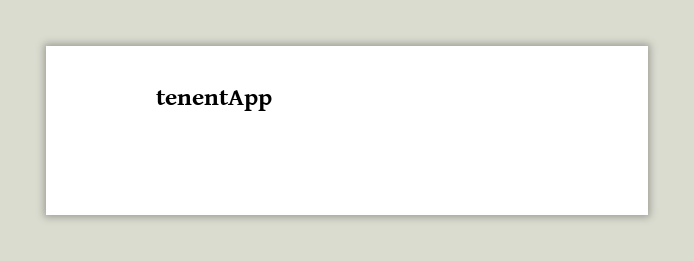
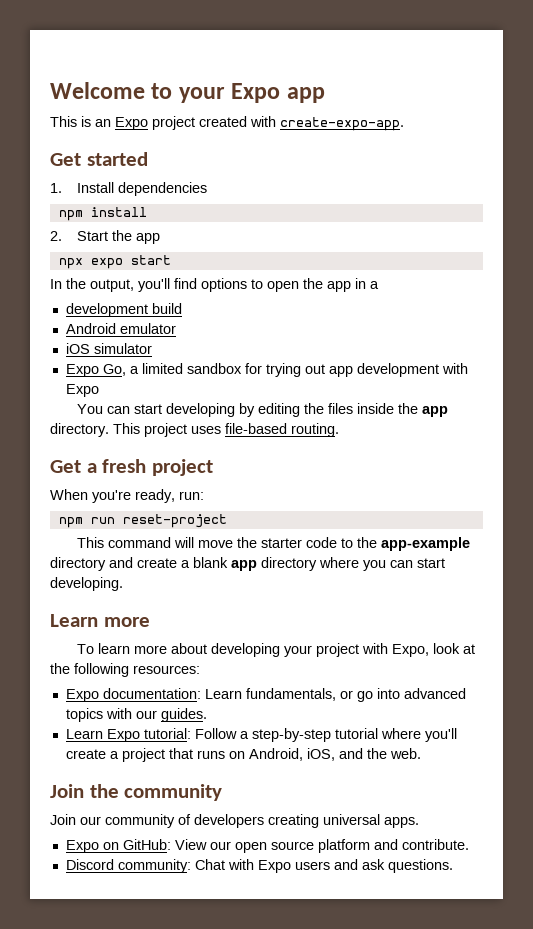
[156,90,272,111] tenentApp -> [50,82,325,103] [50,116,404,131] [50,152,148,166] [50,182,208,196] [58,207,147,221] [50,230,161,244] [58,255,171,269] [50,278,379,292] [65,303,182,317] [65,323,176,334] [65,343,152,354] [65,363,468,377] [65,384,99,397] [76,403,448,417] [50,423,339,437] [50,459,213,476] [50,489,204,503] [58,514,227,528] [76,537,470,551] [50,557,445,571] [50,577,123,591] [50,614,150,627] [76,643,475,657] [50,663,200,677] [65,688,466,702] [65,708,207,722] [65,728,457,742] [65,748,421,762] [50,784,223,801] [50,814,419,828] [65,839,469,853] [65,859,453,873] Welcome to your Expo app // This is an Expo project created with create-expo-app. // Get started // 1. Install dependencies // npm install // 2. Start the app // npx expo start // In the output, you'll find options to open the app in a // development build // Android emulator // iOS simulator // Expo Go, a limited sandbox for trying out app development with Expo // You can start developing by editing the files inside the app directory. This project uses file-based routing. // Get a fresh project // When you're ready, run: // npm run reset-project // This command will move the starter code to the app-example directory and create a blank app directory where you can start developing. // Learn more // To learn more about developing your project with Expo, look at the following resources: // Expo documentation: Learn fundamentals, or go into advanced topics with our guides. // Learn Expo tutorial: Follow a step-by-step tutorial where you'll create a project that runs on Android, iOS, and the web. // Join the community // Join our community of developers creating universal apps. // Expo on GitHub: View our open source platform and contribute. // Discord community: Chat with Expo users and ask questions.

